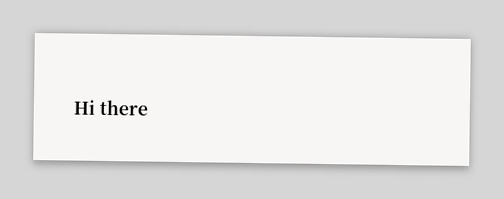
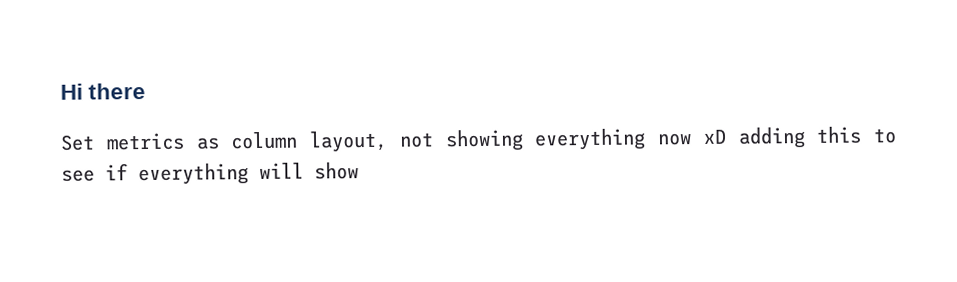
(148, 107) none -> [60,126,897,153] [61,162,359,186] // Set metrics as column layout, not showing everything now xD adding this to see if everything will show

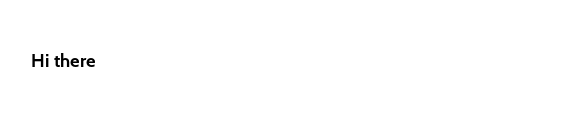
[60,126,897,153] [61,162,359,186] // Set metrics as column layout, not showing everything now xD adding this to see if everything will show -> (96, 60) none

